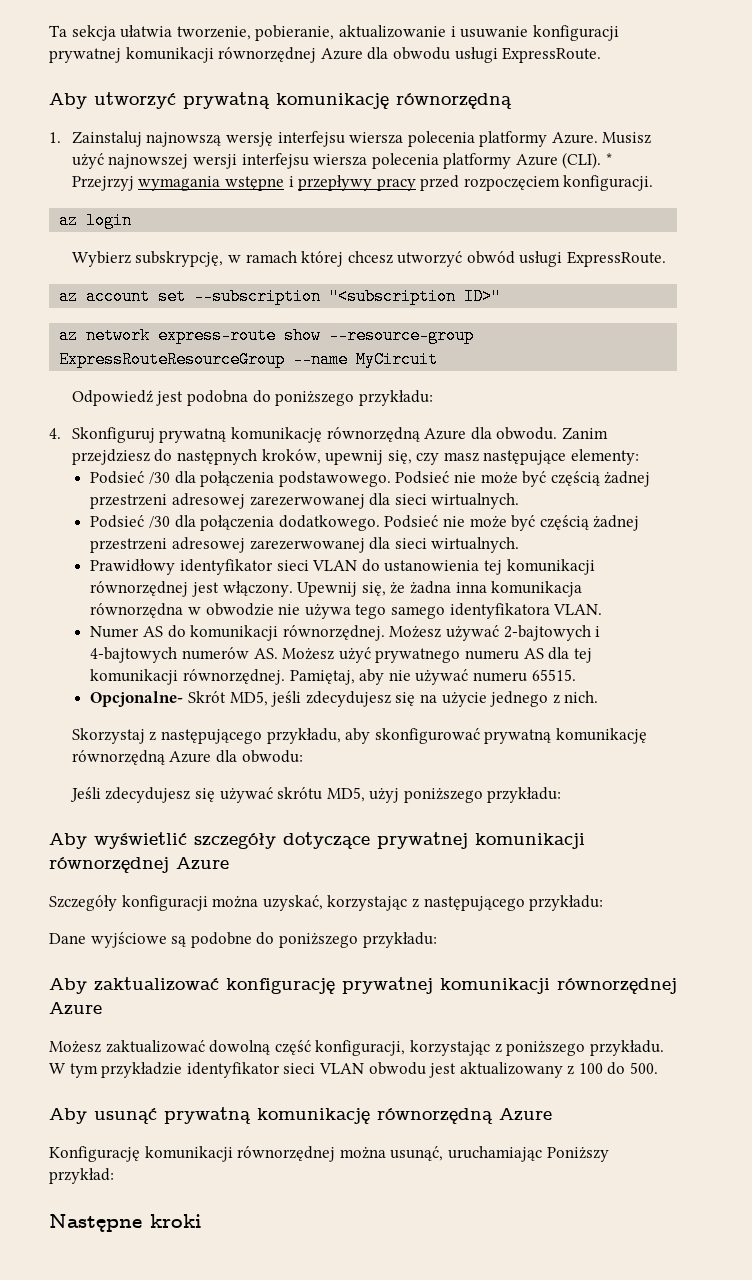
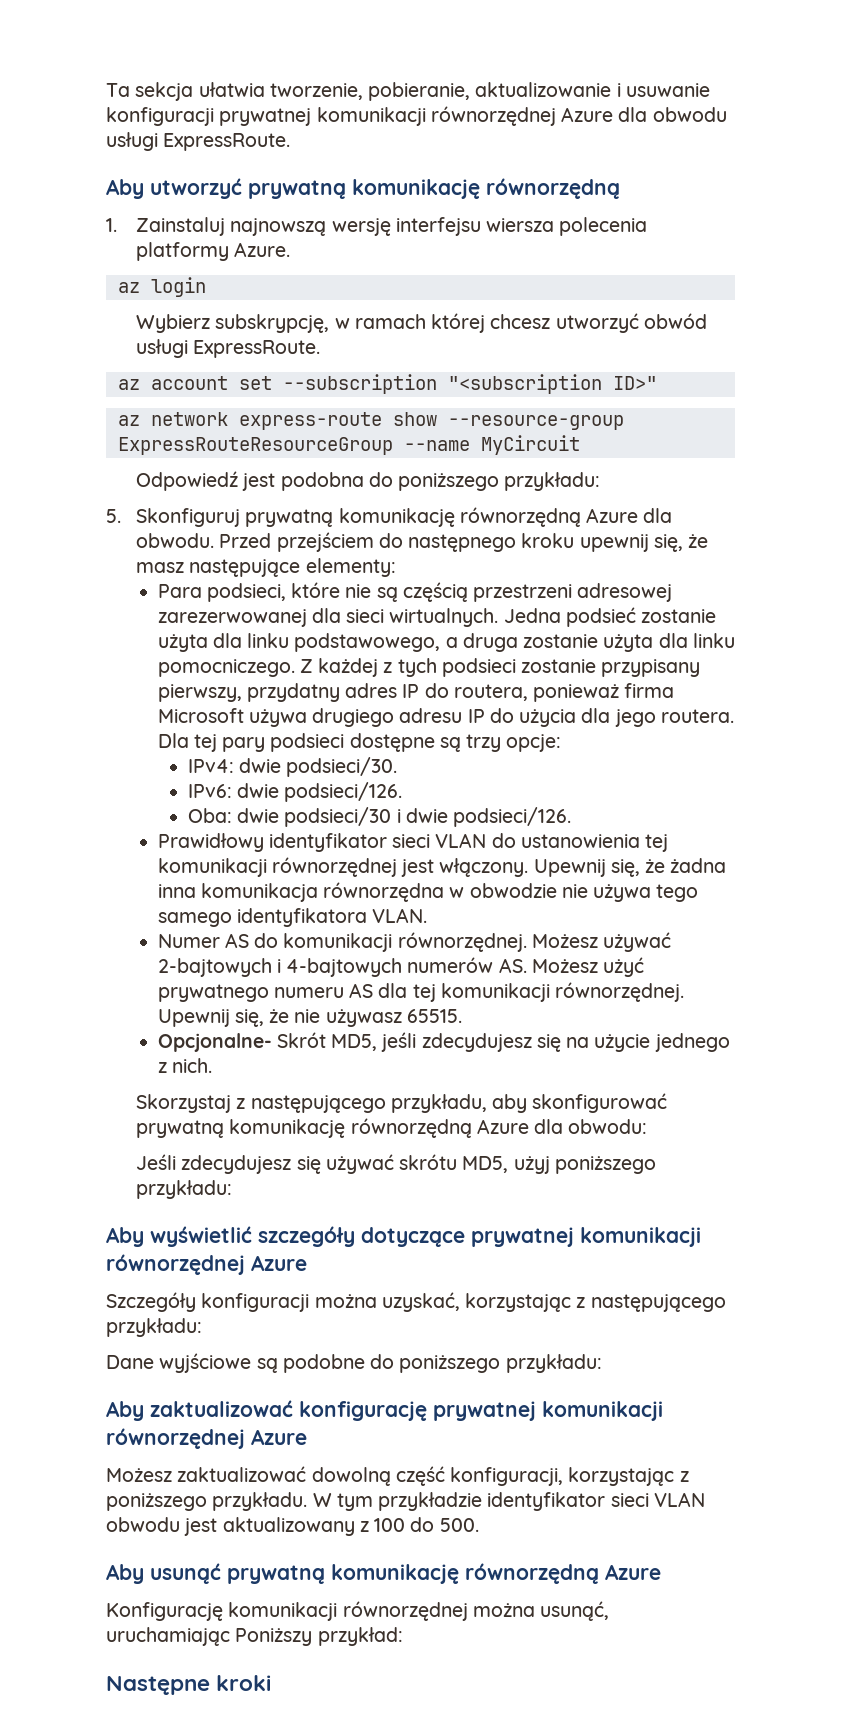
[602,132,652,144] [71,152,613,169] [71,175,654,191] Musisz użyć najnowszej wersji interfejsu wiersza polecenia platformy Azure (CLI). * Przejrzyj wymagania wstępne i przepływy pracy przed rozpoczęciem konfiguracji. -> (291, 249) none
[49,428,61,439] 4. -> [106,509,121,523] 5.
[561,427,608,440] [71,449,321,465] Zanim przejdziesz do następnych kroków, -> [219,532,575,552] Przed przejściem do następnego kroku
[416,452,440,465] czy -> [688,534,709,548] że
[90,471,651,487] [90,493,520,509] [90,515,640,531] [90,537,520,553] Podsieć /30 dla połączenia podstawowego. Podsieć nie może być częścią żadnej przestrzeni adresowej zarezerwowanej dla sieci wirtualnych. // Podsieć /30 dla połączenia dodatkowego. Podsieć nie może być częścią żadnej przestrzeni adresowej zarezerwowanej dla sieci wirtualnych. -> [157,582,673,602] [157,607,717,627] [157,633,735,652] [157,658,701,677] [157,683,675,702] [157,708,734,727] [157,733,562,752] [187,757,398,777] [187,782,403,802] [187,807,572,827] Para podsieci, które nie są częścią przestrzeni adresowej zarezerwowanej dla sieci wirtualnych. Jedna podsieć zostanie użyta dla linku podstawowego, a druga zostanie użyta dla linku pomocniczego. Z każdej z tych podsieci zostanie przypisany pierwszy, przydatny adres IP do routera, ponieważ firma Microsoft używa drugiego adresu IP do użycia dla jego routera. Dla tej pary podsieci dostępne są trzy opcje: // IPv4: dwie podsieci/30. // IPv6: dwie podsieci/126. // Oba: dwie podsieci/30 i dwie podsieci/126.
[289,669,527,685] Pamiętaj, aby nie używać numeru -> [157,1009,402,1027] Upewnij się, że nie używasz

